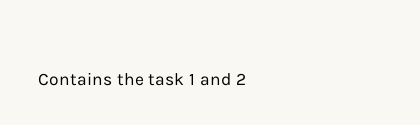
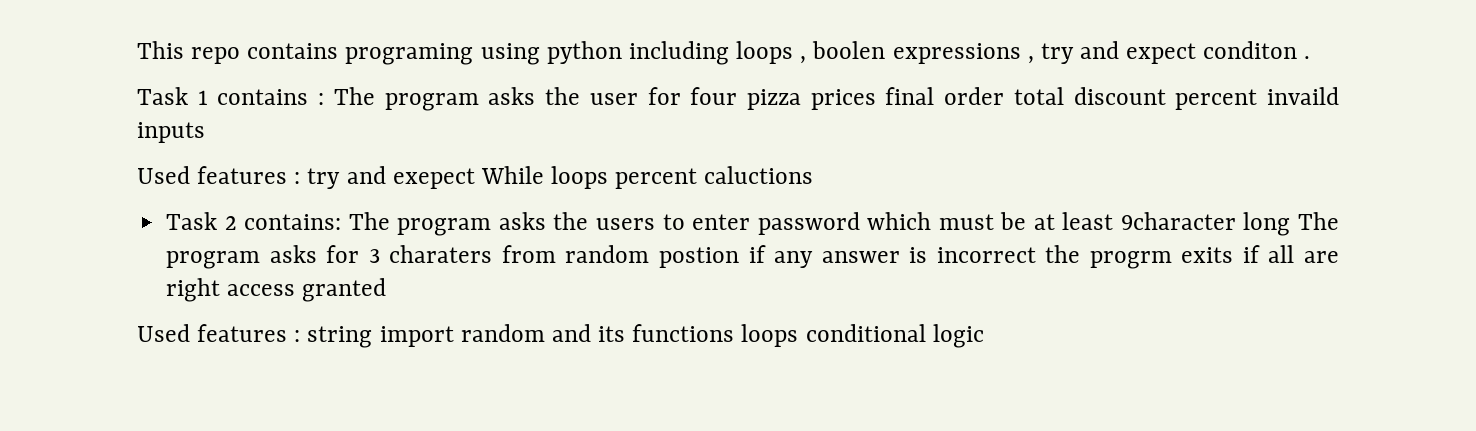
[38,72,246,86] Contains the task 1 and 2 -> [137,41,1311,65] [137,87,1339,111] [137,122,205,143] [137,166,814,189] [166,212,1339,236] [166,245,1339,269] [166,278,387,302] [137,324,984,348] This repo contains programing using python including loops , boolen expressions , try and expect conditon . // Task 1 contains : The program asks the user for four pizza prices final order total discount percent invaild inputs // Used features : try and exepect While loops percent caluctions // Task 2 contains: The program asks the users to enter password which must be at least 9character long The program asks for 3 charaters from random postion if any answer is incorrect the progrm exits if all are right access granted // Used features : string import random and its functions loops conditional logic

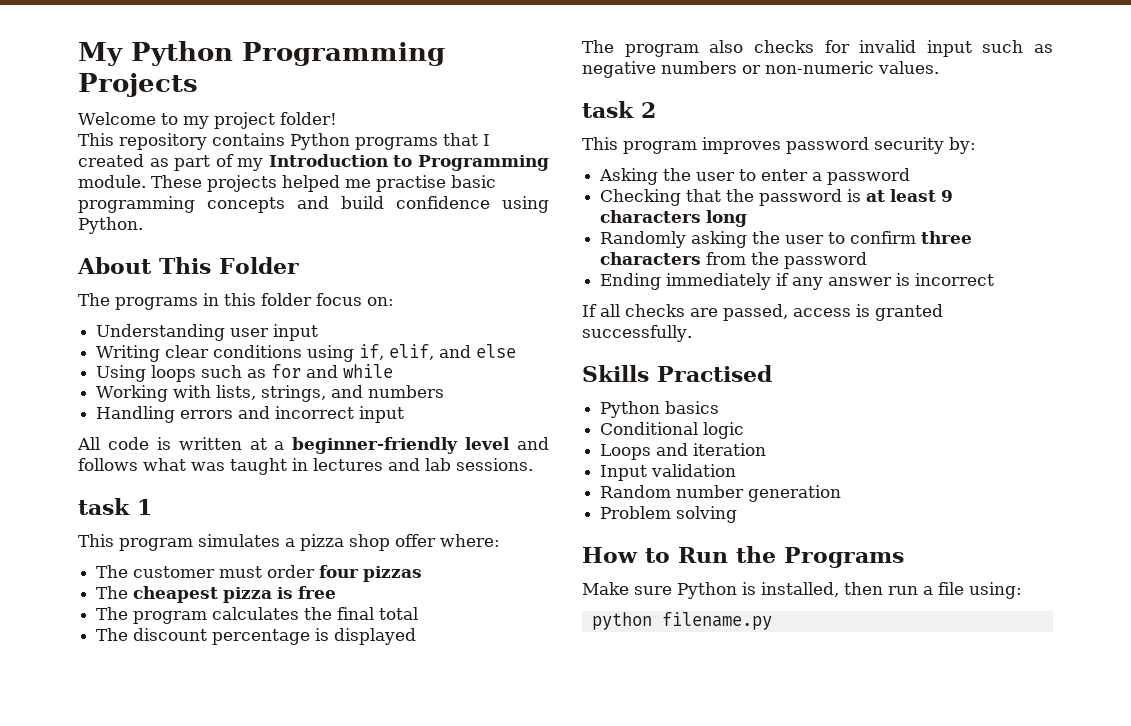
[137,41,1311,65] [137,87,1339,111] [137,122,205,143] [137,166,814,189] [166,212,655,236] This repo contains programing using python including loops , boolen expressions , try and expect conditon . // Task 1 contains : The program asks the user for four pizza prices final order total discount percent invaild inputs // Used features : try and exepect While loops percent caluctions // Task 2 contains: The program asks the users -> [78,41,445,66] [78,73,198,97] [78,112,337,129] [78,133,490,150] [78,154,549,171] [78,175,496,192] [78,196,549,213] [78,217,143,234] [77,257,299,274] [78,293,394,310] [96,324,319,341] [96,344,517,362] [96,364,394,382] [96,385,445,402] [96,406,405,423] [77,437,549,454] [78,458,533,475] [78,498,152,515] [78,534,500,551] [96,565,423,582] [96,586,337,603] [96,607,419,624] [96,628,417,645] [582,40,1053,57] [582,61,939,78] [582,101,656,118] [582,137,976,154] [599,168,736,185] My Python Programming Projects // Welcome to my project folder! // This repository contains Python programs that I created as part of my Introduction to Programming module. These projects helped me practise basic programming concepts and build confidence using Python. // About This Folder // The programs in this folder focus on: // Understanding user input // Writing clear conditions using if, elif, and else // Using loops such as for and while // Working with lists, strings, and numbers // Handling errors and incorrect input // All code is written at a beginner-friendly level and follows what was taught in lectures and lab sessions. // task 1 // This program simulates a pizza shop offer where: // The customer must order four pizzas // The cheapest pizza is free // The program calculates the final total // The discount percentage is displayed // The program also checks for invalid input such as negative numbers or non-numeric values. // task 2 // This program improves password security by: // Asking the user
[757,212,1339,236] [166,245,739,269] password which must be at least 9character long The program asks for 3 charaters from random postion -> [812,168,911,185] [600,189,954,206] [600,210,748,227] [600,231,973,248] [600,252,868,269] [600,273,772,290] a password // Checking that the password is at least 9 characters long // Randomly asking the user to confirm three characters from the password // Ending immediately
[1045,245,1339,269] [166,278,387,302] [137,324,984,348] the progrm exits if all are right access granted // Used features : string import random and its functions loops conditional logic -> [582,304,943,321] [582,325,692,342] [582,365,772,382] [600,401,720,418] [600,422,745,439] [600,443,767,460] [600,464,737,481] [600,485,842,502] [600,506,738,523] [582,546,904,568] [582,582,1022,599] [591,612,772,630] // If all checks are passed, access is granted successfully. // Skills Practised // Python basics // Conditional logic // Loops and iteration // Input validation // Random number generation // Problem solving // How to Run the Programs // Make sure Python is installed, then run a file using: // python filename.py

